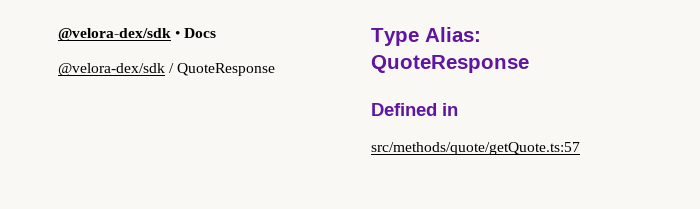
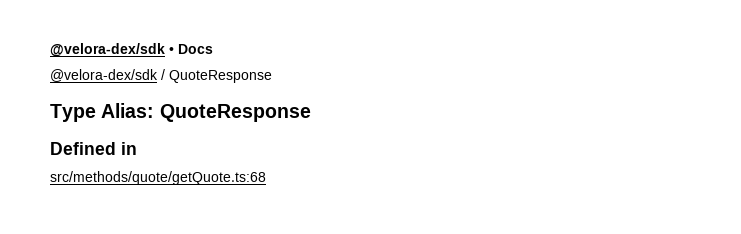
[371,142,580,155] src/methods/quote/getQuote.ts:57 -> [50,171,266,185] src/methods/quote/getQuote.ts:68

